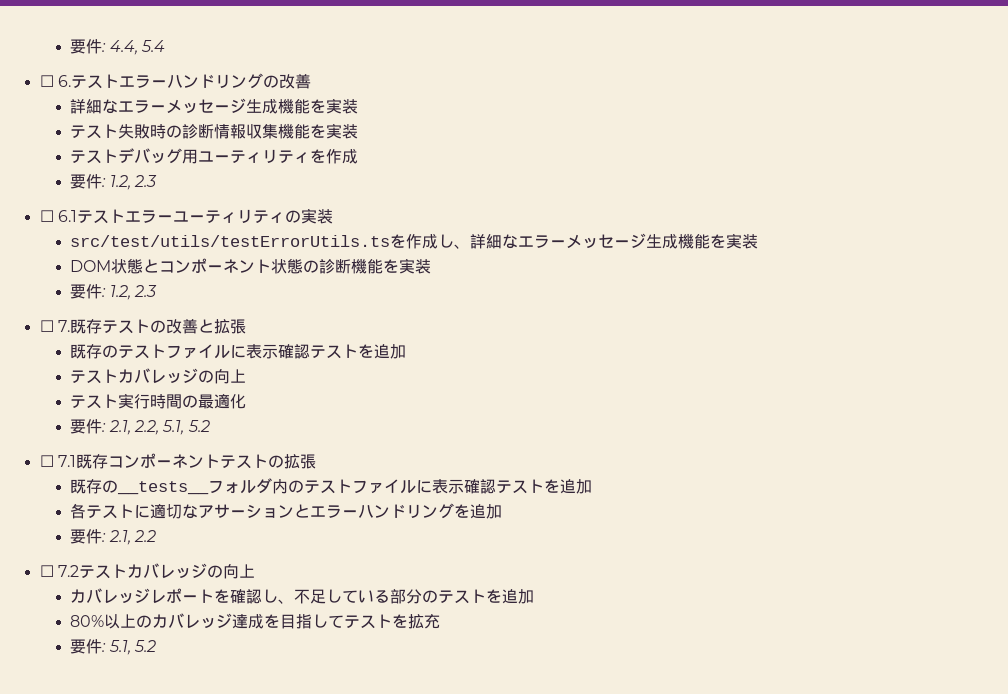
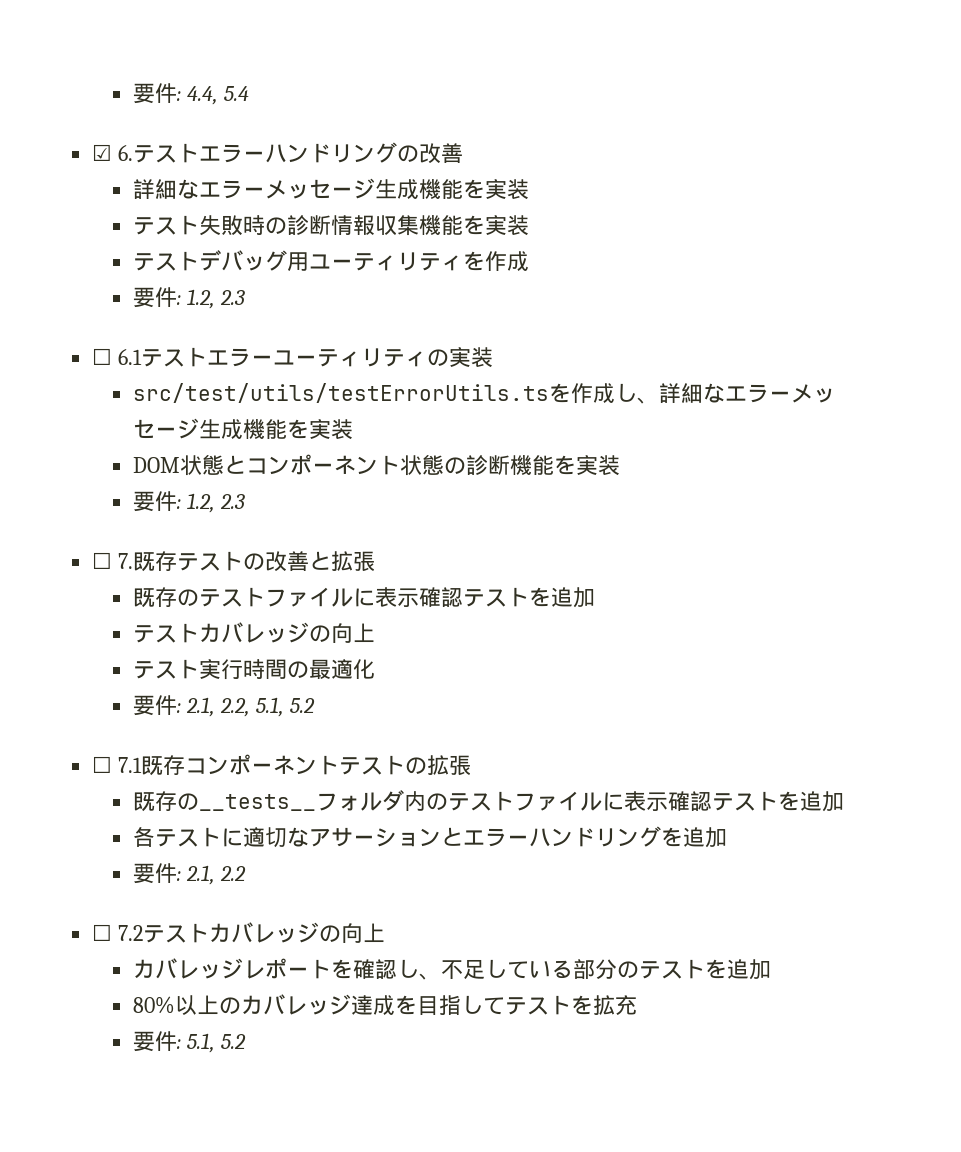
[39,75,54,87] ☐ -> [92,144,113,161] ☑

